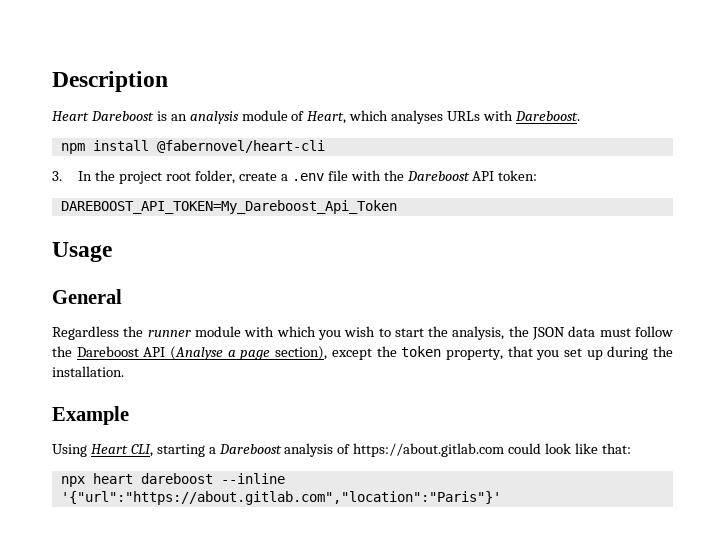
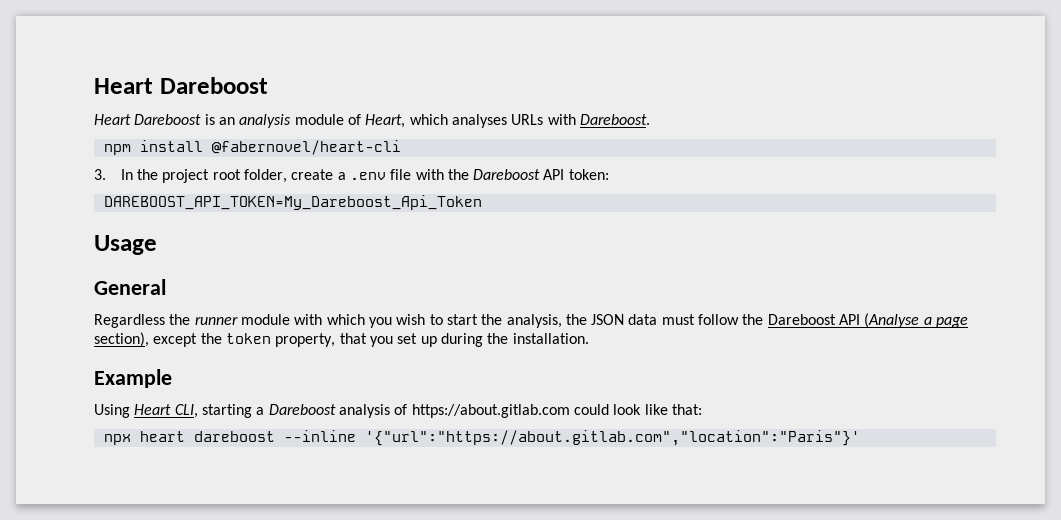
[52,71,168,92] Description -> [94,77,268,94] Heart Dareboost

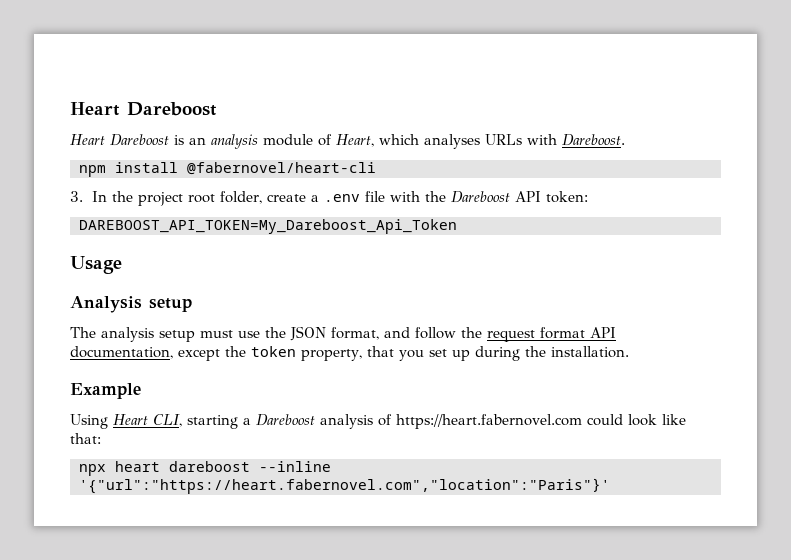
[94,279,166,295] [94,313,969,328] [94,332,149,347] General // Regardless the runner module with which you wish to start the analysis, the JSON data must follow the Dareboost API (Analyse a page section), -> [70,296,192,313] [70,326,616,342] [70,346,173,359] Analysis setup // The analysis setup must use the JSON format, and follow the request format API documentation,
[411,404,570,418] https://about.gitlab.com -> [396,414,582,429] https://heart.fabernovel.com
[364,430,860,446] '{"url":"https://about.gitlab.com","location":"Paris"}' -> [79,478,610,494] '{"url":"https://heart.fabernovel.com","location":"Paris"}'

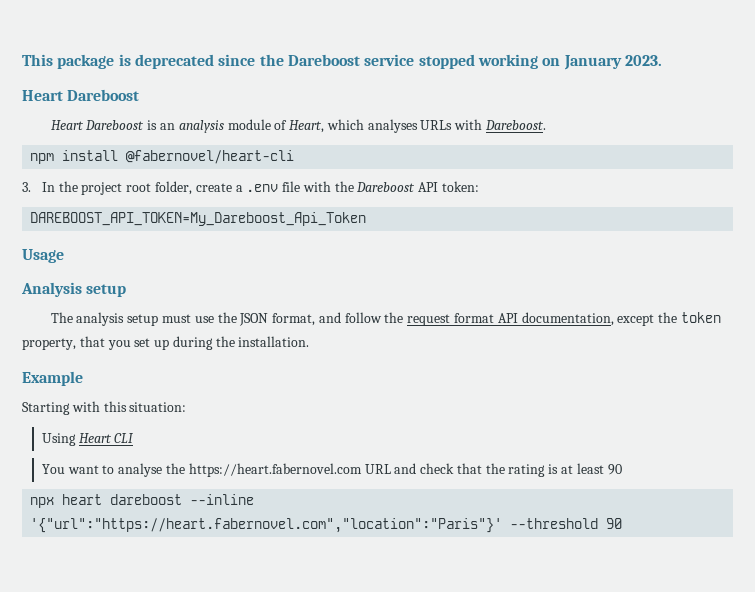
(70, 109) none -> [22,54,662,70] This package is deprecated since the Dareboost service stopped working on January 2023. //
[70,414,686,429] [70,433,101,444] Using Heart CLI, starting a Dareboost analysis of https://heart.fabernovel.com could look like that: -> [22,401,187,415] [41,433,135,446] [41,463,622,477] Starting with this situation: // Using Heart CLI // You want to analyse the https://heart.fabernovel.com URL and check that the rating is at least 90
(610, 486) none -> [510,518,623,529] --threshold 90

